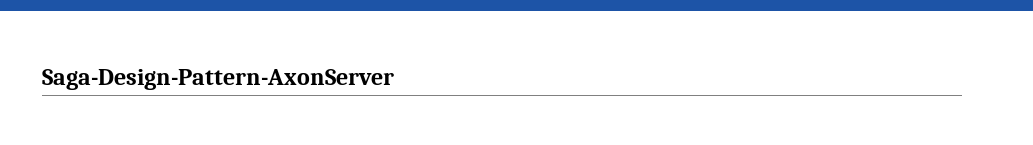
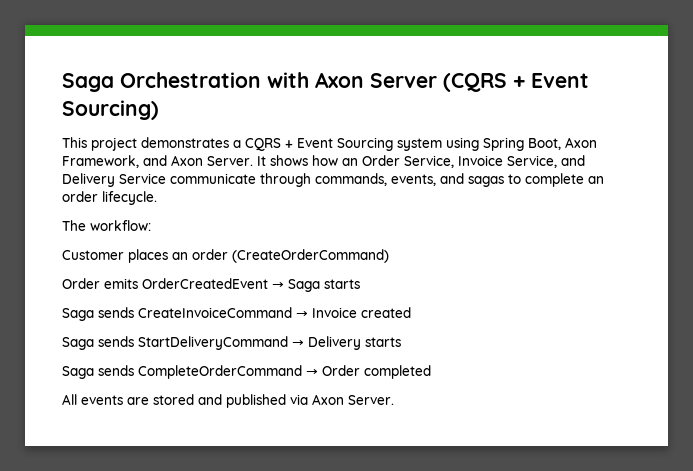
[42,69,394,90] Saga-Design-Pattern-AxonServer -> [62,72,589,92] [62,100,159,120] [62,137,597,151] [62,155,585,168] [62,173,604,187] [62,191,157,205] [62,220,151,231] [62,249,389,263] [62,278,360,292] [62,307,411,321] [62,336,401,350] [62,365,431,379] [62,394,394,408] Saga Orchestration with Axon Server (CQRS + Event Sourcing) // This project demonstrates a CQRS + Event Sourcing system using Spring Boot, Axon Framework, and Axon Server. It shows how an Order Service, Invoice Service, and Delivery Service communicate through commands, events, and sagas to complete an order lifecycle. // The workflow: // Customer places an order (CreateOrderCommand) // Order emits OrderCreatedEvent → Saga starts // Saga sends CreateInvoiceCommand → Invoice created // Saga sends StartDeliveryCommand → Delivery starts // Saga sends CompleteOrderCommand → Order completed // All events are stored and published via Axon Server.

